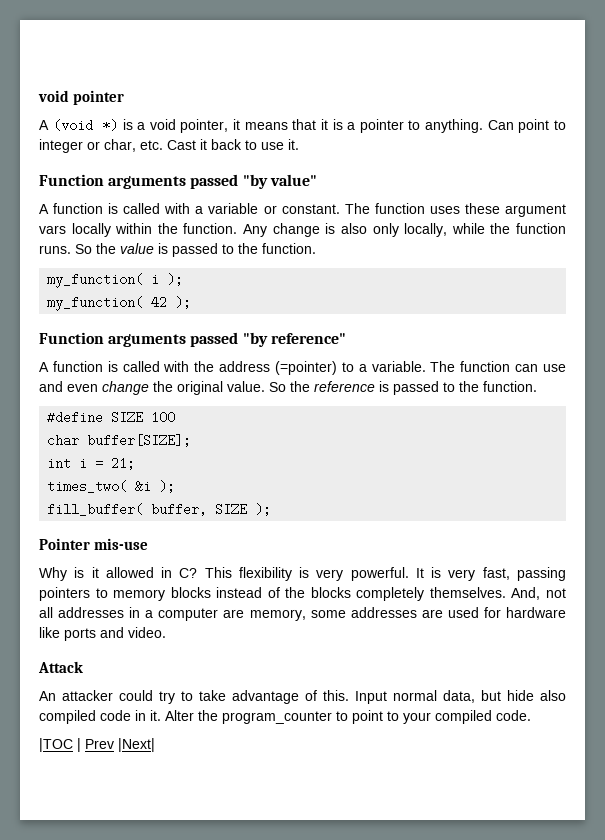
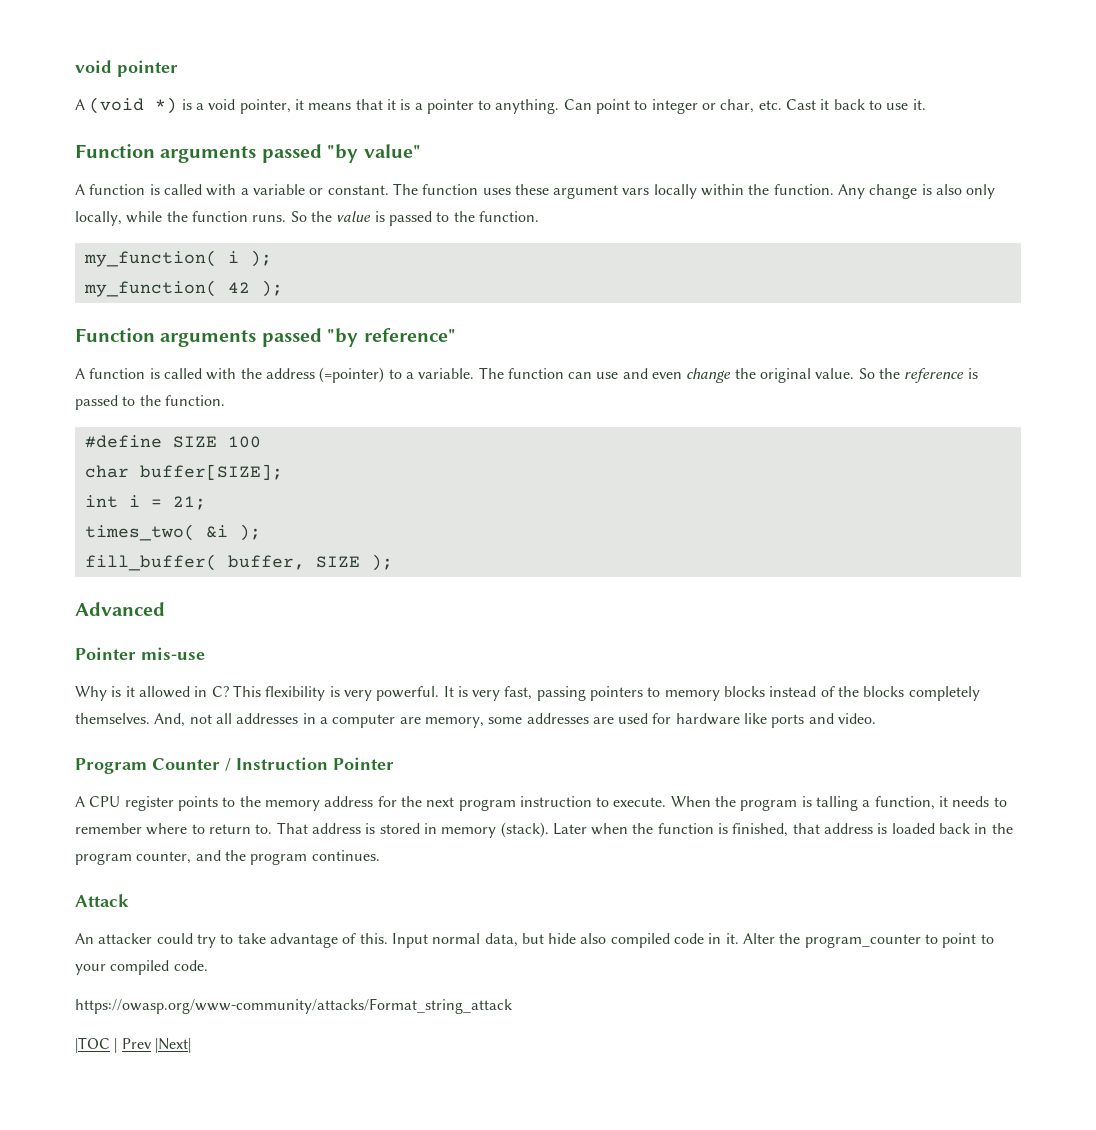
(272, 509) none -> [75,602,165,616] // Advanced
(166, 632) none -> [75,757,394,774] [75,796,1007,811] [75,822,1013,838] [75,850,380,865] // Program Counter / Instruction Pointer // A CPU register points to the memory address for the next program instruction to execute. When the program is talling a function, it needs to remember where to return to. That address is stored in memory (stack). Later when the function is finished, that address is loaded back in the program counter, and the program continues.
(531, 715) none -> [75,998,512,1014] // https://owasp.org/www-community/attacks/Format_string_attack

